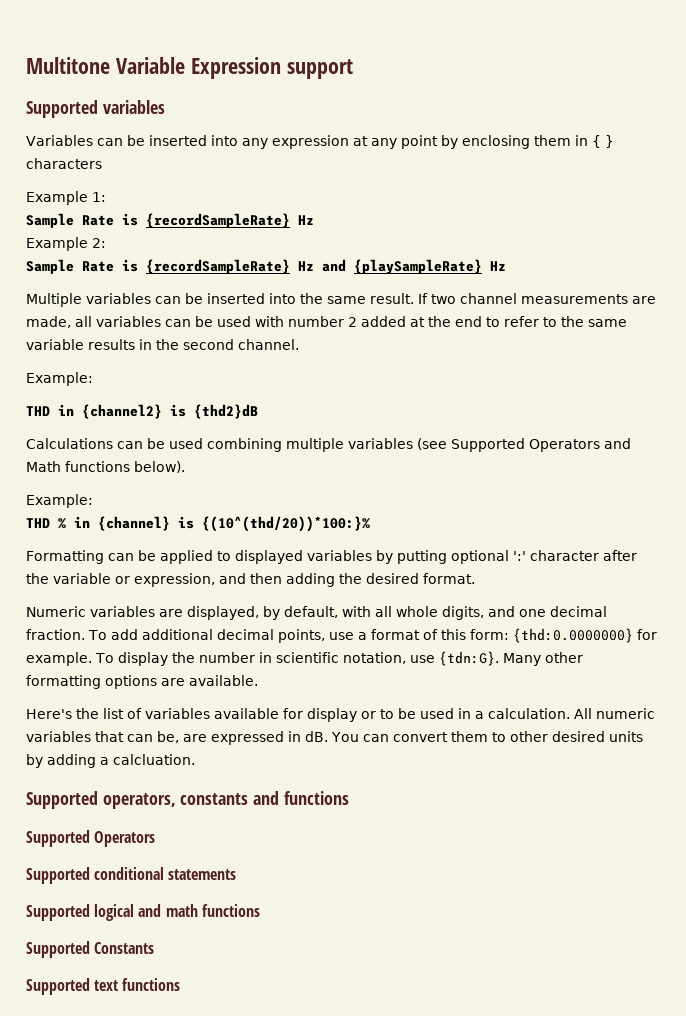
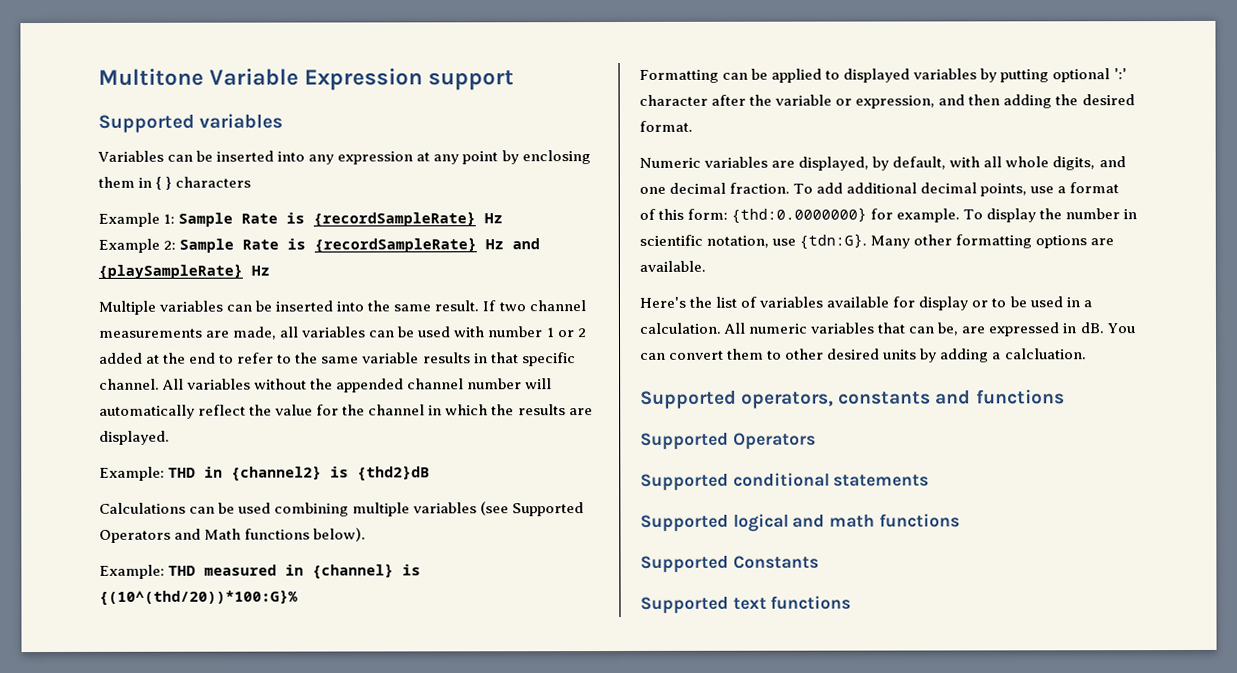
(106, 197) // -> (176, 218) none
(106, 243) // -> (177, 245) none
(344, 321) none -> [545,327,575,338] 1 or
[156,339,299,350] [26,372,93,386] the second channel. // Example: // -> [490,352,576,367] [99,378,553,393] [99,404,593,419] [99,430,170,445] [99,466,165,481] that specific channel. All variables without the appended channel number will automatically reflect the value for the channel in which the results are displayed. // Example:
[26,518,66,529] // THD % -> [168,564,278,576] THD measured
[202,516,370,532] {(10^(thd/20))*100:}% -> [99,590,298,605] {(10^(thd/20))*100:G}%

